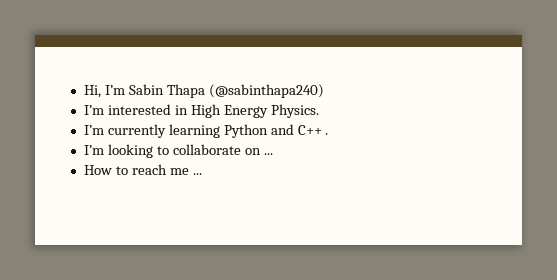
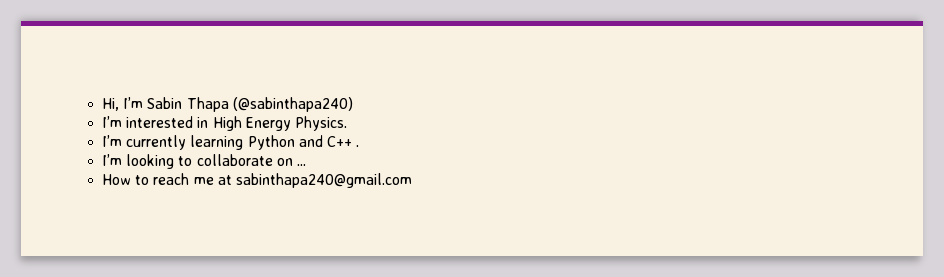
[192,173,202,175] ... -> [217,173,412,188] at sabinthapa240@gmail.com

